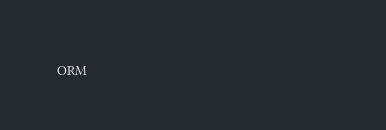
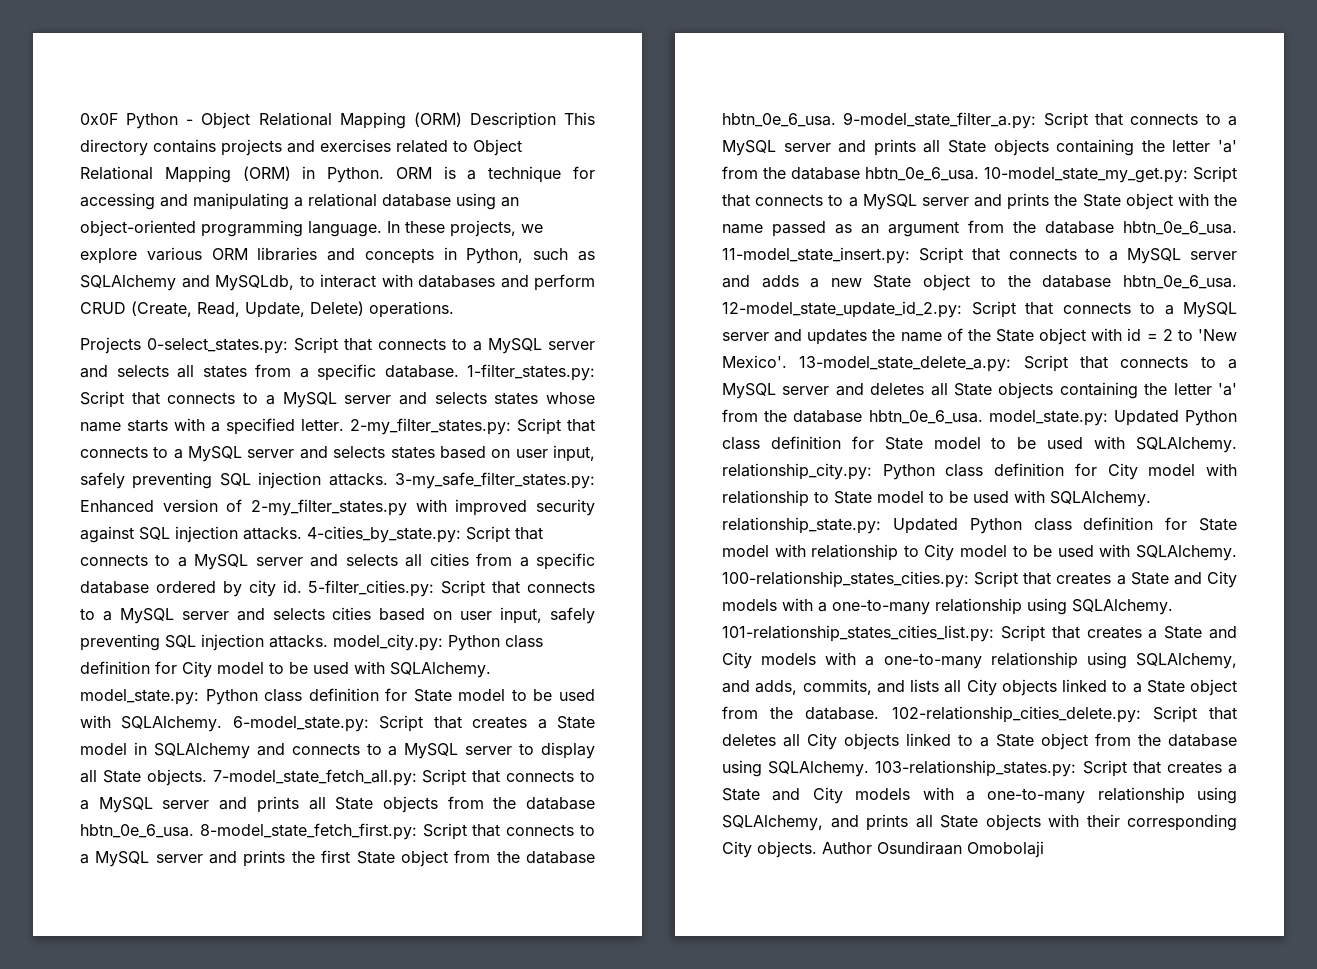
[57,66,87,75] ORM -> [80,112,595,129] [80,139,522,156] [80,166,595,183] [80,193,519,210] [80,220,543,237] [80,247,595,264] [80,274,595,291] [80,301,454,318] [80,337,595,354] [80,364,595,381] [80,391,595,408] [80,418,595,435] [80,445,595,462] [80,472,595,489] [80,499,595,516] [80,526,543,543] [80,553,595,570] [80,580,595,597] [80,607,596,624] [80,634,543,651] [80,661,491,678] [80,688,595,705] [80,715,596,732] [80,742,595,759] [80,769,595,786] [80,796,595,813] [80,823,595,840] [80,850,596,867] [722,112,1237,129] [722,139,1237,156] [722,166,1237,183] [722,193,1237,210] [722,220,1237,237] [722,247,1237,264] [722,274,1237,291] [722,301,1237,318] [722,328,1238,345] [722,355,1237,372] [722,382,1237,399] [722,409,1237,426] [722,436,1237,453] [722,463,1237,480] [722,490,1151,507] [722,517,1237,534] [722,544,1237,561] [722,571,1237,588] [722,598,1173,615] [722,625,1237,642] [722,652,1237,669] [722,679,1237,696] [722,706,1237,723] [722,733,1237,750] [722,760,1237,777] [722,787,1237,804] [722,814,1237,831] [722,841,1044,858] 0x0F Python - Object Relational Mapping (ORM) Description This directory contains projects and exercises related to Object Relational Mapping (ORM) in Python. ORM is a technique for accessing and manipulating a relational database using an object-oriented programming language. In these projects, we explore various ORM libraries and concepts in Python, such as SQLAlchemy and MySQLdb, to interact with databases and perform CRUD (Create, Read, Update, Delete) operations. // Projects 0-select_states.py: Script that connects to a MySQL server and selects all states from a specific database. 1-filter_states.py: Script that connects to a MySQL server and selects states whose name starts with a specified letter. 2-my_filter_states.py: Script that connects to a MySQL server and selects states based on user input, safely preventing SQL injection attacks. 3-my_safe_filter_states.py: Enhanced version of 2-my_filter_states.py with improved security against SQL injection attacks. 4-cities_by_state.py: Script that connects to a MySQL server and selects all cities from a specific database ordered by city id. 5-filter_cities.py: Script that connects to a MySQL server and selects cities based on user input, safely preventing SQL injection attacks. model_city.py: Python class definition for City model to be used with SQLAlchemy. model_state.py: Python class definition for State model to be used with SQLAlchemy. 6-model_state.py: Script that creates a State model in SQLAlchemy and connects to a MySQL server to display all State objects. 7-model_state_fetch_all.py: Script that connects to a MySQL server and prints all State objects from the database hbtn_0e_6_usa. 8-model_state_fetch_first.py: Script that connects to a MySQL server and prints the first State object from the database hbtn_0e_6_usa. 9-model_state_filter_a.py: Script that connects to a MySQL server and prints all State objects containing the letter 'a' from the database hbtn_0e_6_usa. 10-model_state_my_get.py: Script that connects to a MySQL server and prints the State object with the name passed as an argument from the database hbtn_0e_6_usa. 11-model_state_insert.py: Script that connects to a MySQL server and adds a new State object to the database hbtn_0e_6_usa. 12-model_state_update_id_2.py: Script that connects to a MySQL server and updates the name of the State object with id = 2 to 'New Mexico'. 13-model_state_delete_a.py: Script that connects to a MySQL server and deletes all State objects containing the letter 'a' from the database hbtn_0e_6_usa. model_state.py: Updated Python class definition for State model to be used with SQLAlchemy. relationship_city.py: Python class definition for City model with relationship to State model to be used with SQLAlchemy. relationship_state.py: Updated Python class definition for State model with relationship to City model to be used with SQLAlchemy. 100-relationship_states_cities.py: Script that creates a State and City models with a one-to-many relationship using SQLAlchemy. 101-relationship_states_cities_list.py: Script that creates a State and City models with a one-to-many relationship using SQLAlchemy, and adds, commits, and lists all City objects linked to a State object from the database. 102-relationship_cities_delete.py: Script that deletes all City objects linked to a State object from the database using SQLAlchemy. 103-relationship_states.py: Script that creates a State and City models with a one-to-many relationship using SQLAlchemy, and prints all State objects with their corresponding City objects. Author Osundiraan Omobolaji

